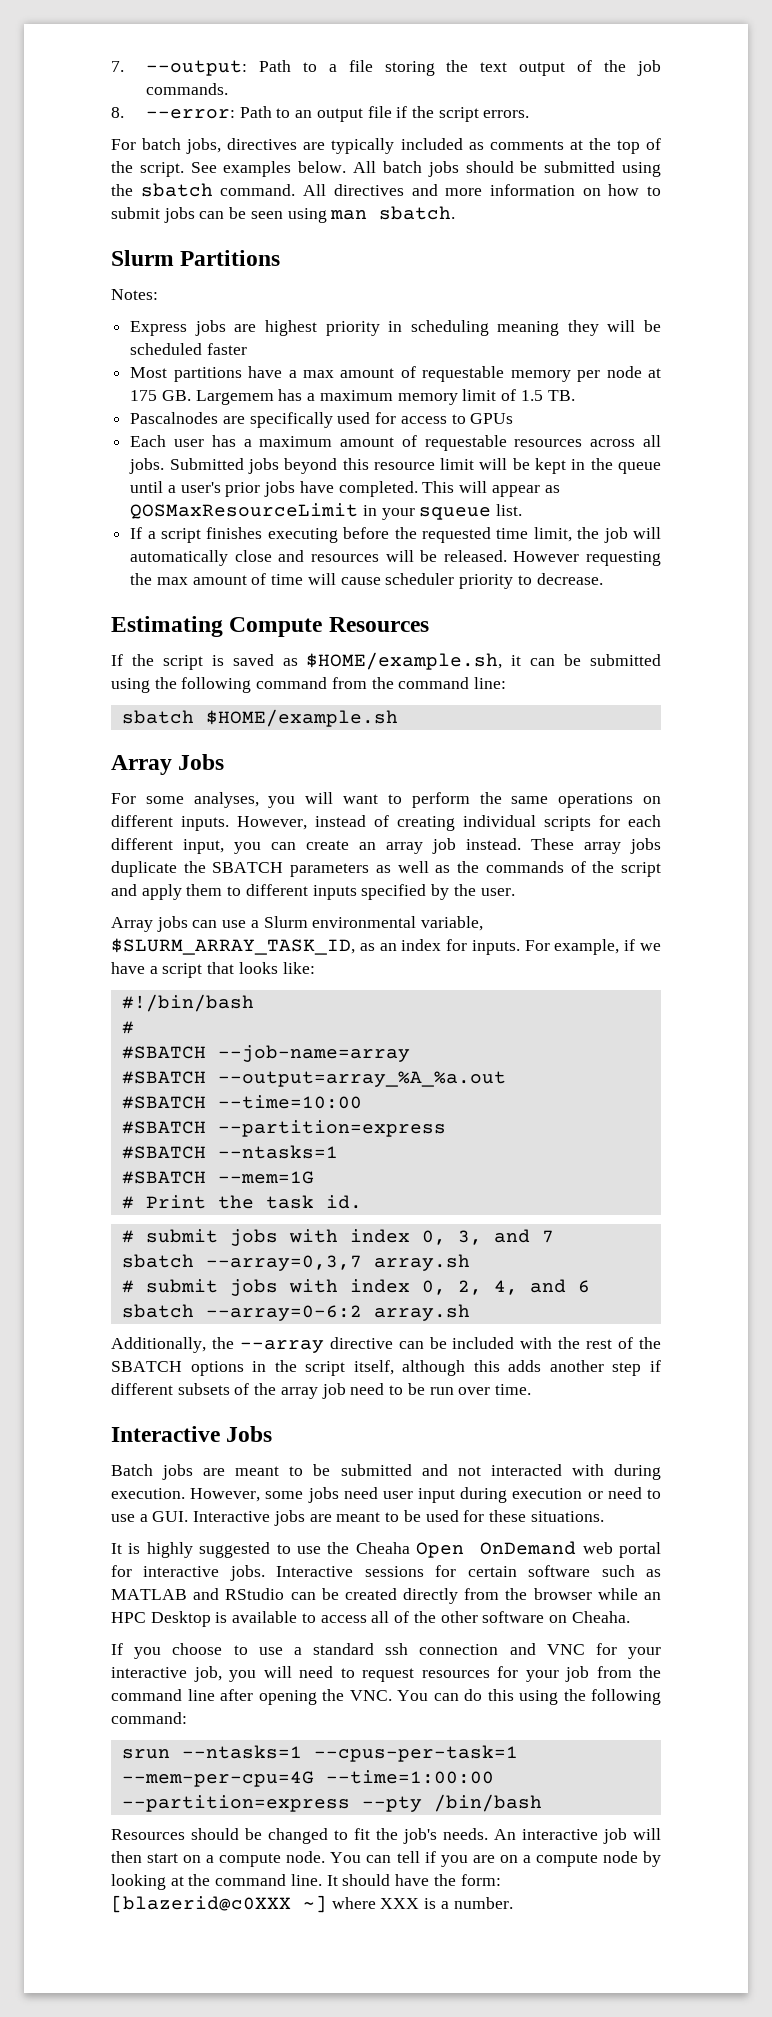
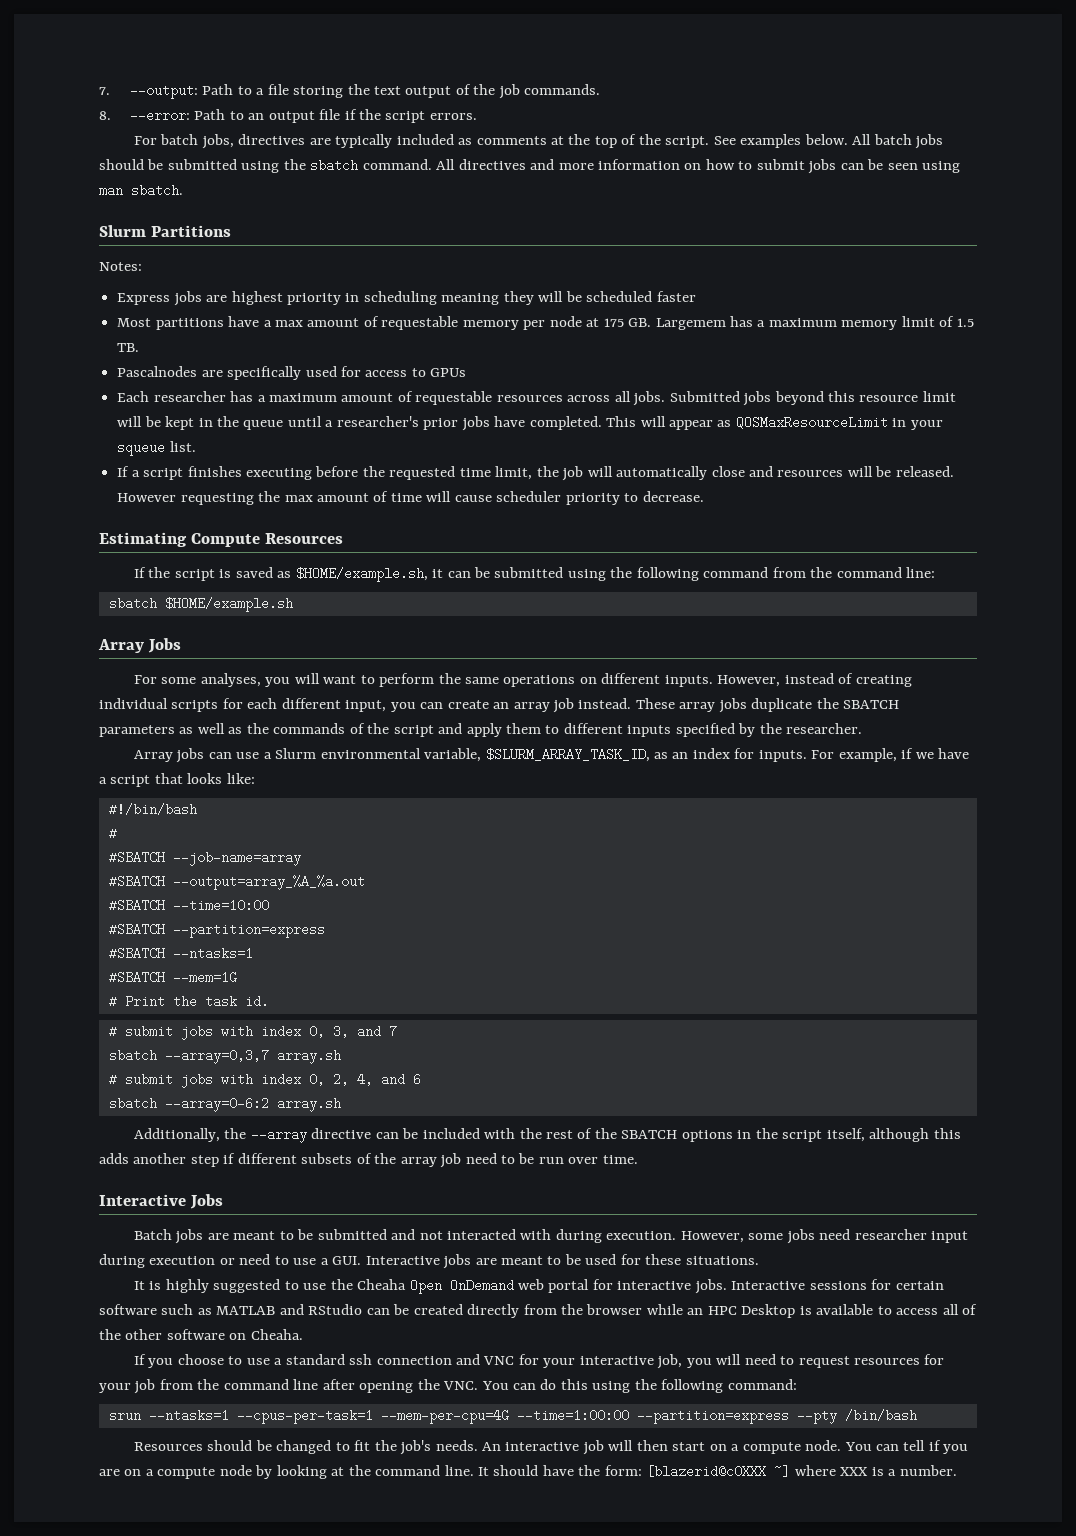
[174,439,205,447] user -> [153,391,226,402] researcher
[180,482,221,493] user's -> [336,416,419,427] researcher's
[480,888,515,896] user. -> [786,723,863,734] researcher.
[382,1491,413,1499] user -> [854,1229,927,1240] researcher

